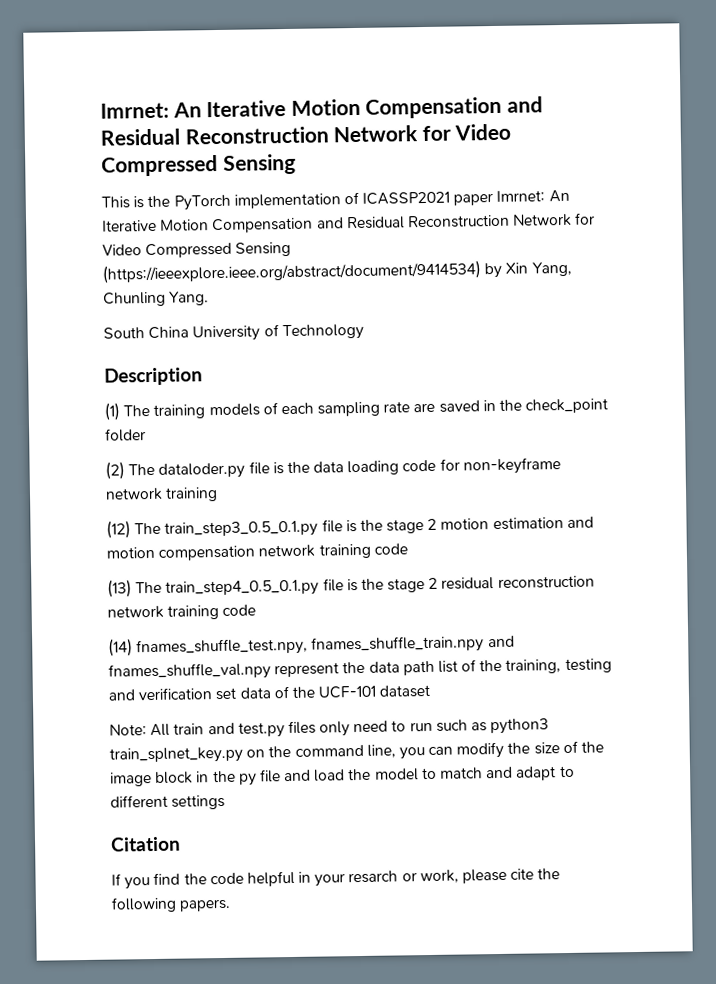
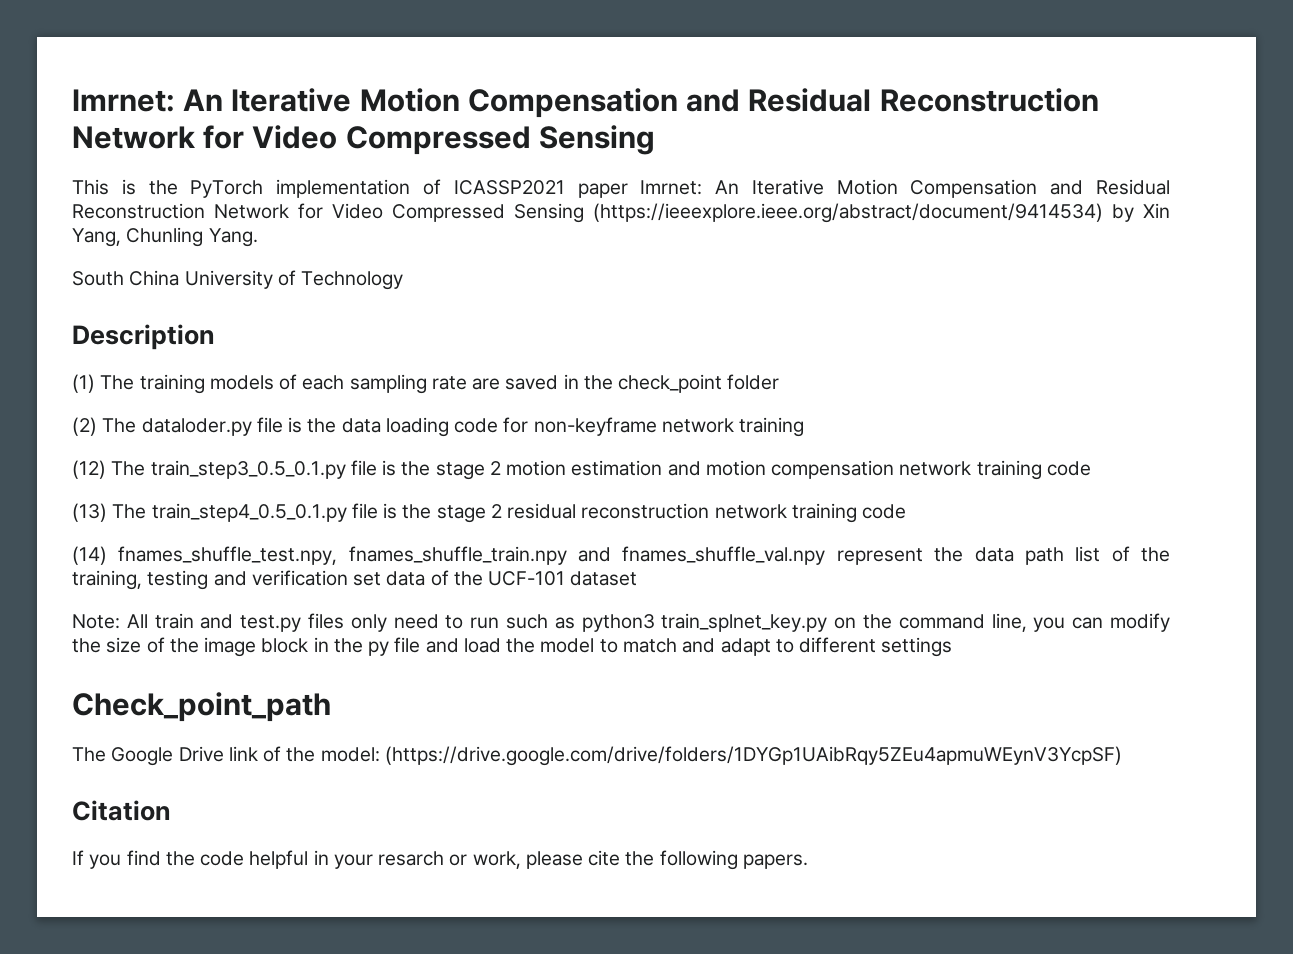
(226, 802) none -> [72,692,331,722] [72,746,1122,766] // Check_point_path // The Google Drive link of the model: (https://drive.google.com/drive/folders/1DYGp1UAibRqy5ZEu4apmuWEynV3YcpSF)

